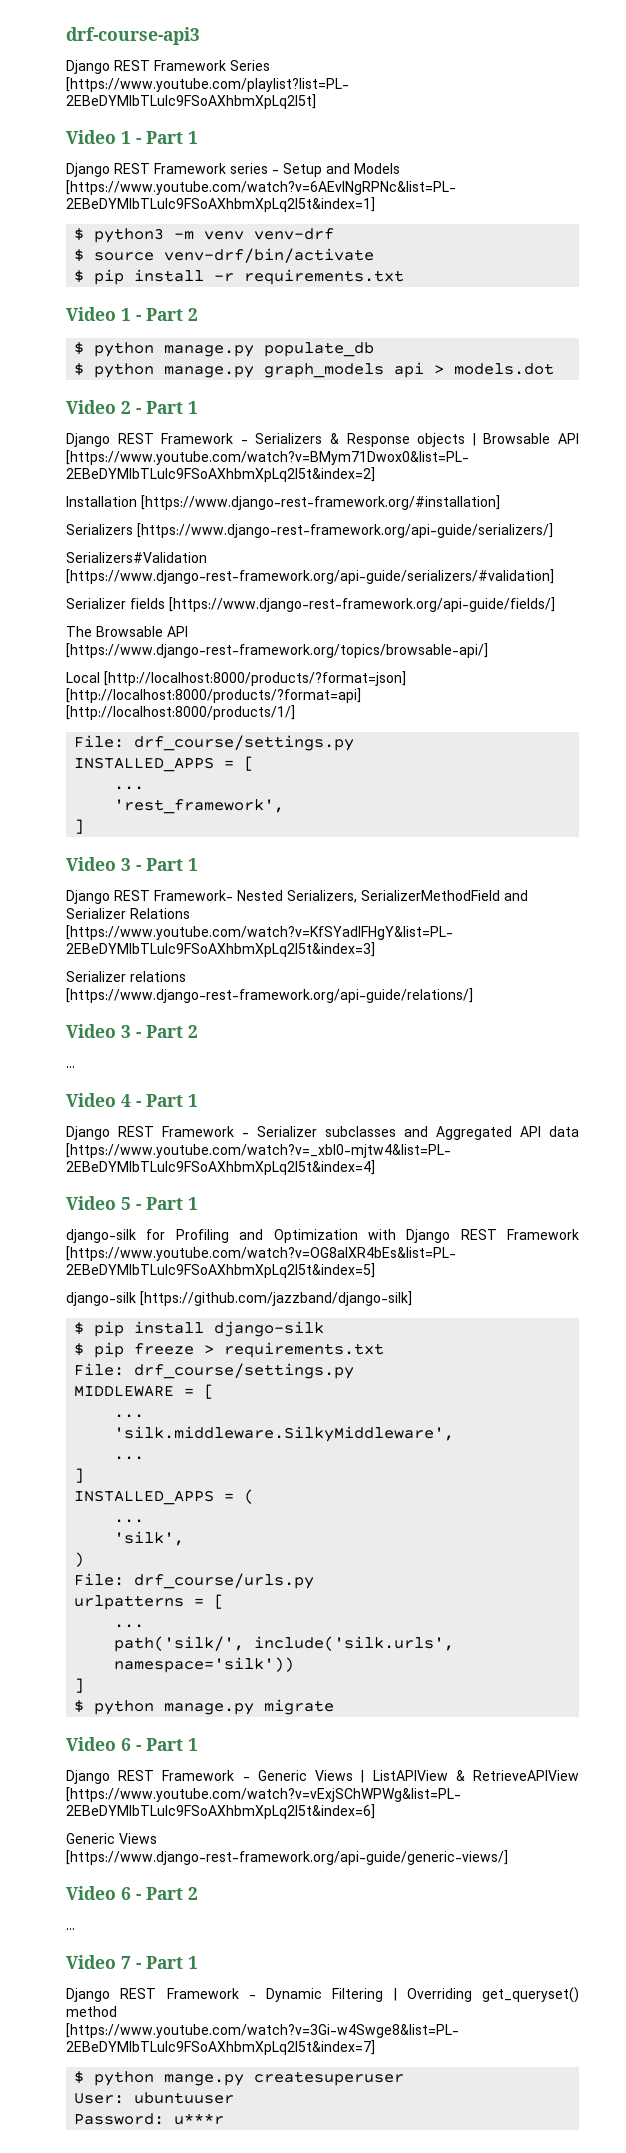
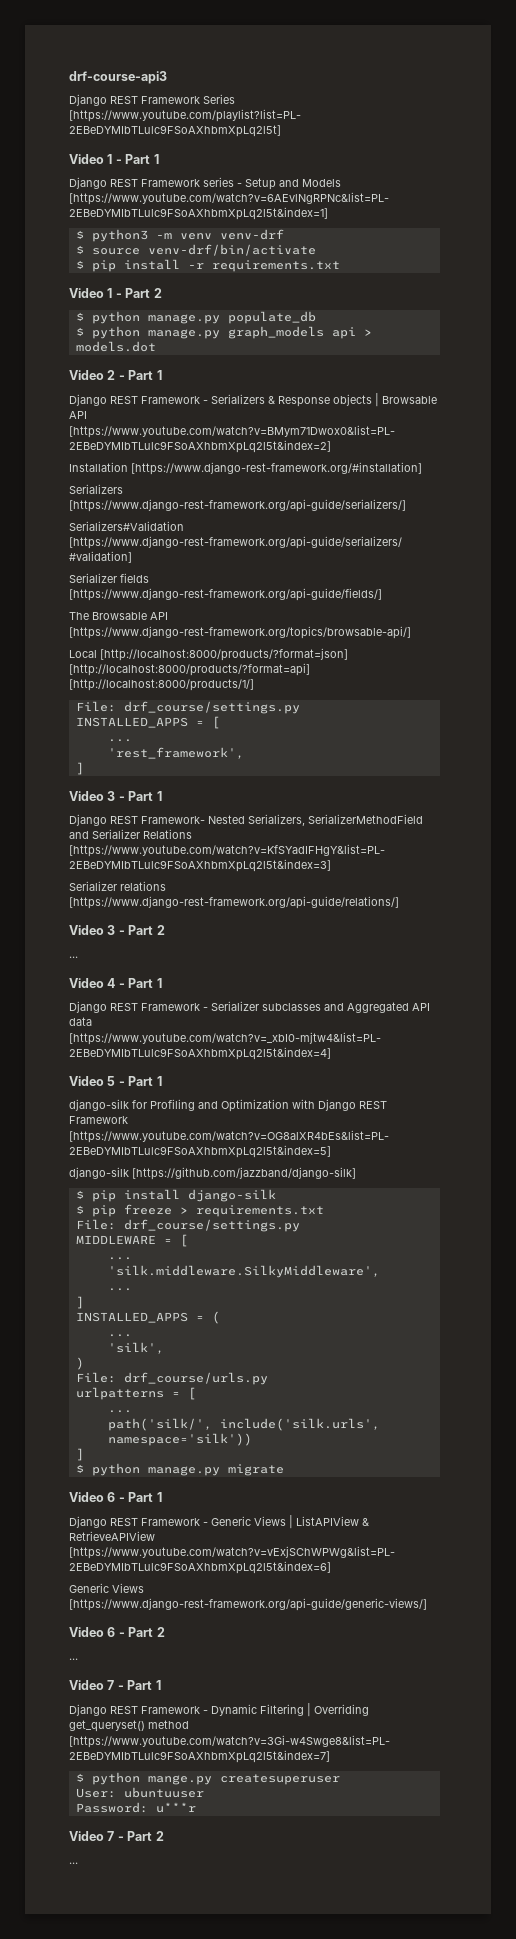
(225, 2119) none -> [69,1831,164,1841] [69,1862,78,1864] // Video 7 - Part 2 // ...

